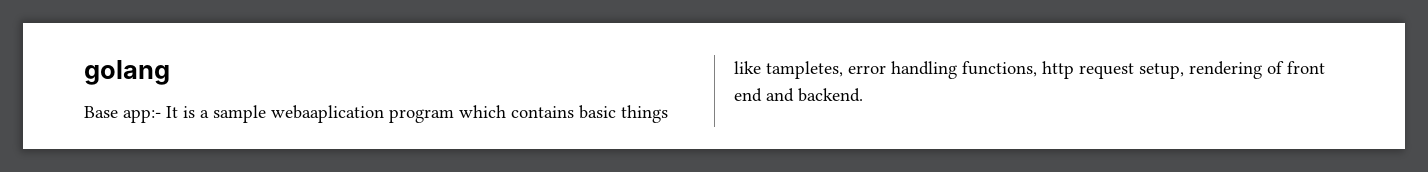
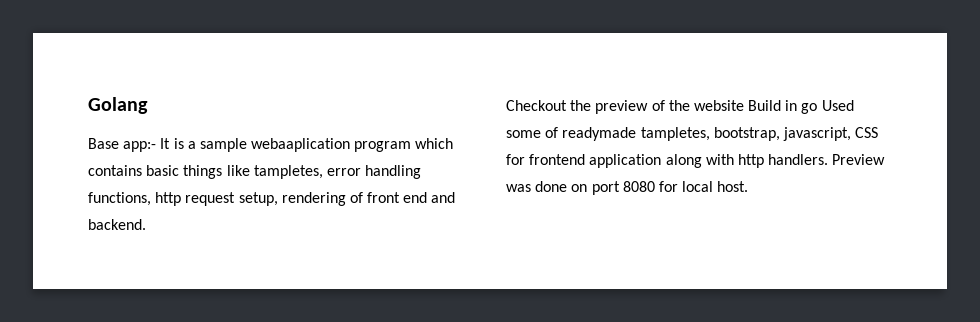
[84,60,170,85] golang -> [88,97,148,114] Golang
(863, 95) none -> [506,100,854,114] [506,127,879,141] [506,154,886,168] [506,181,749,195] // Checkout the preview of the website Build in go Used some of readymade tampletes, bootstrap, javascript, CSS for frontend application along with http handlers. Preview was done on port 8080 for local host.

